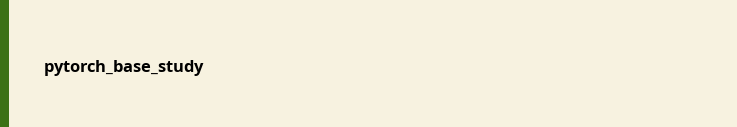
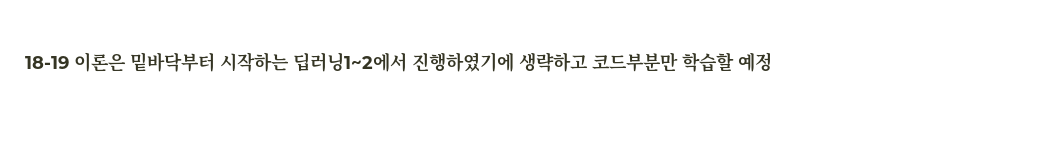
[44,60,204,76] pytorch_base_study -> [25,52,772,72] 18-19 이론은 밑바닥부터 시작하는 딥러닝1~2에서 진행하였기에 생략하고 코드부분만 학습할 예정

